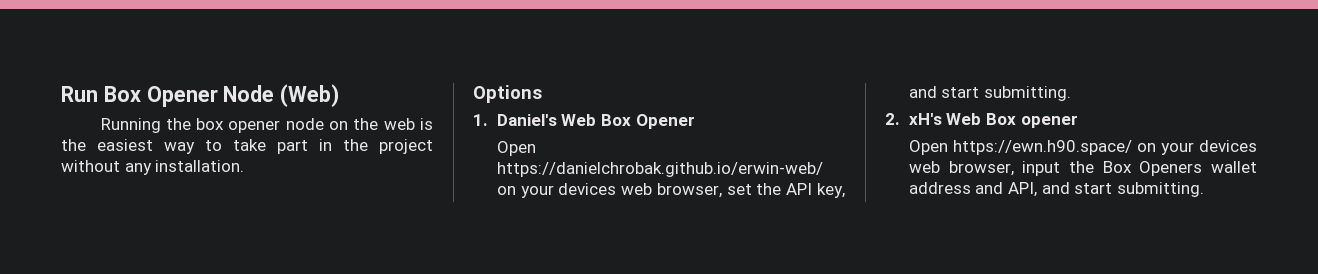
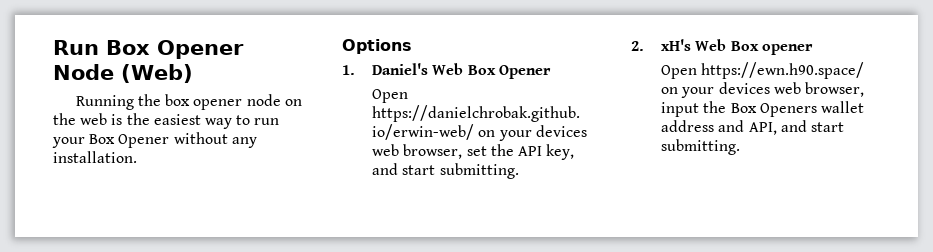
[233,139,433,154] take part in the project -> [254,118,280,125] [52,134,170,148] run your Box Opener

